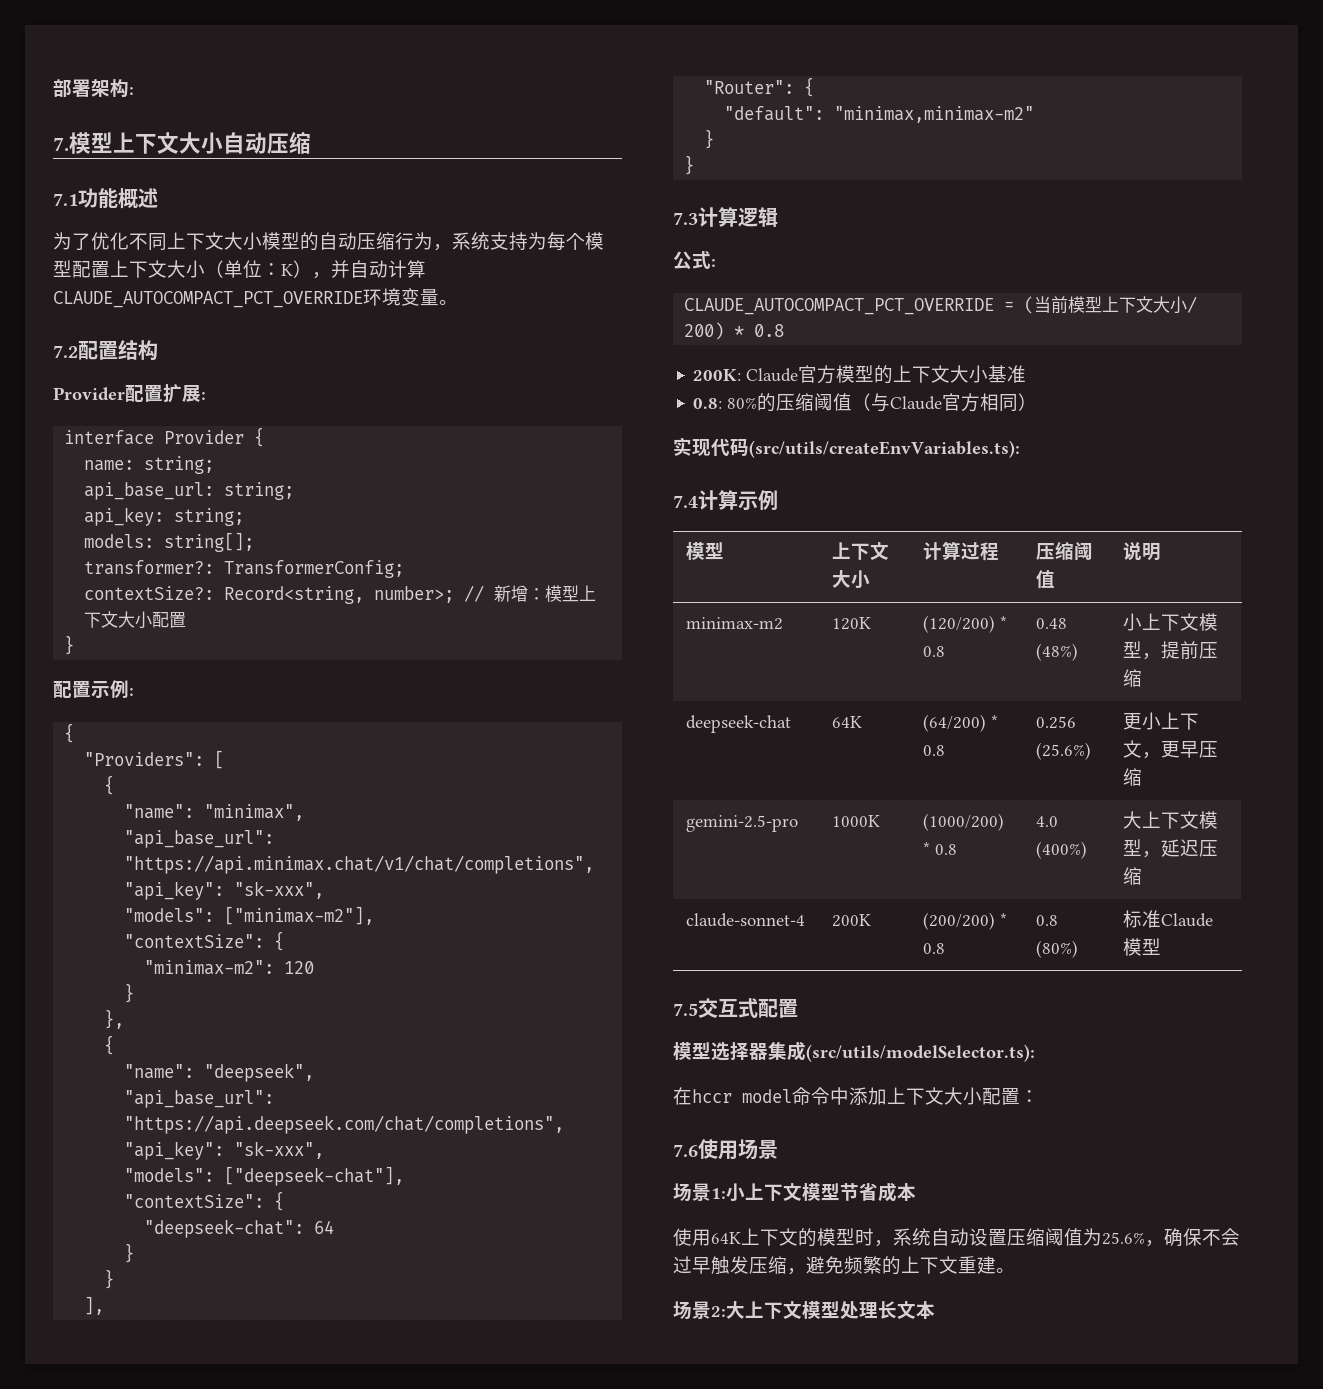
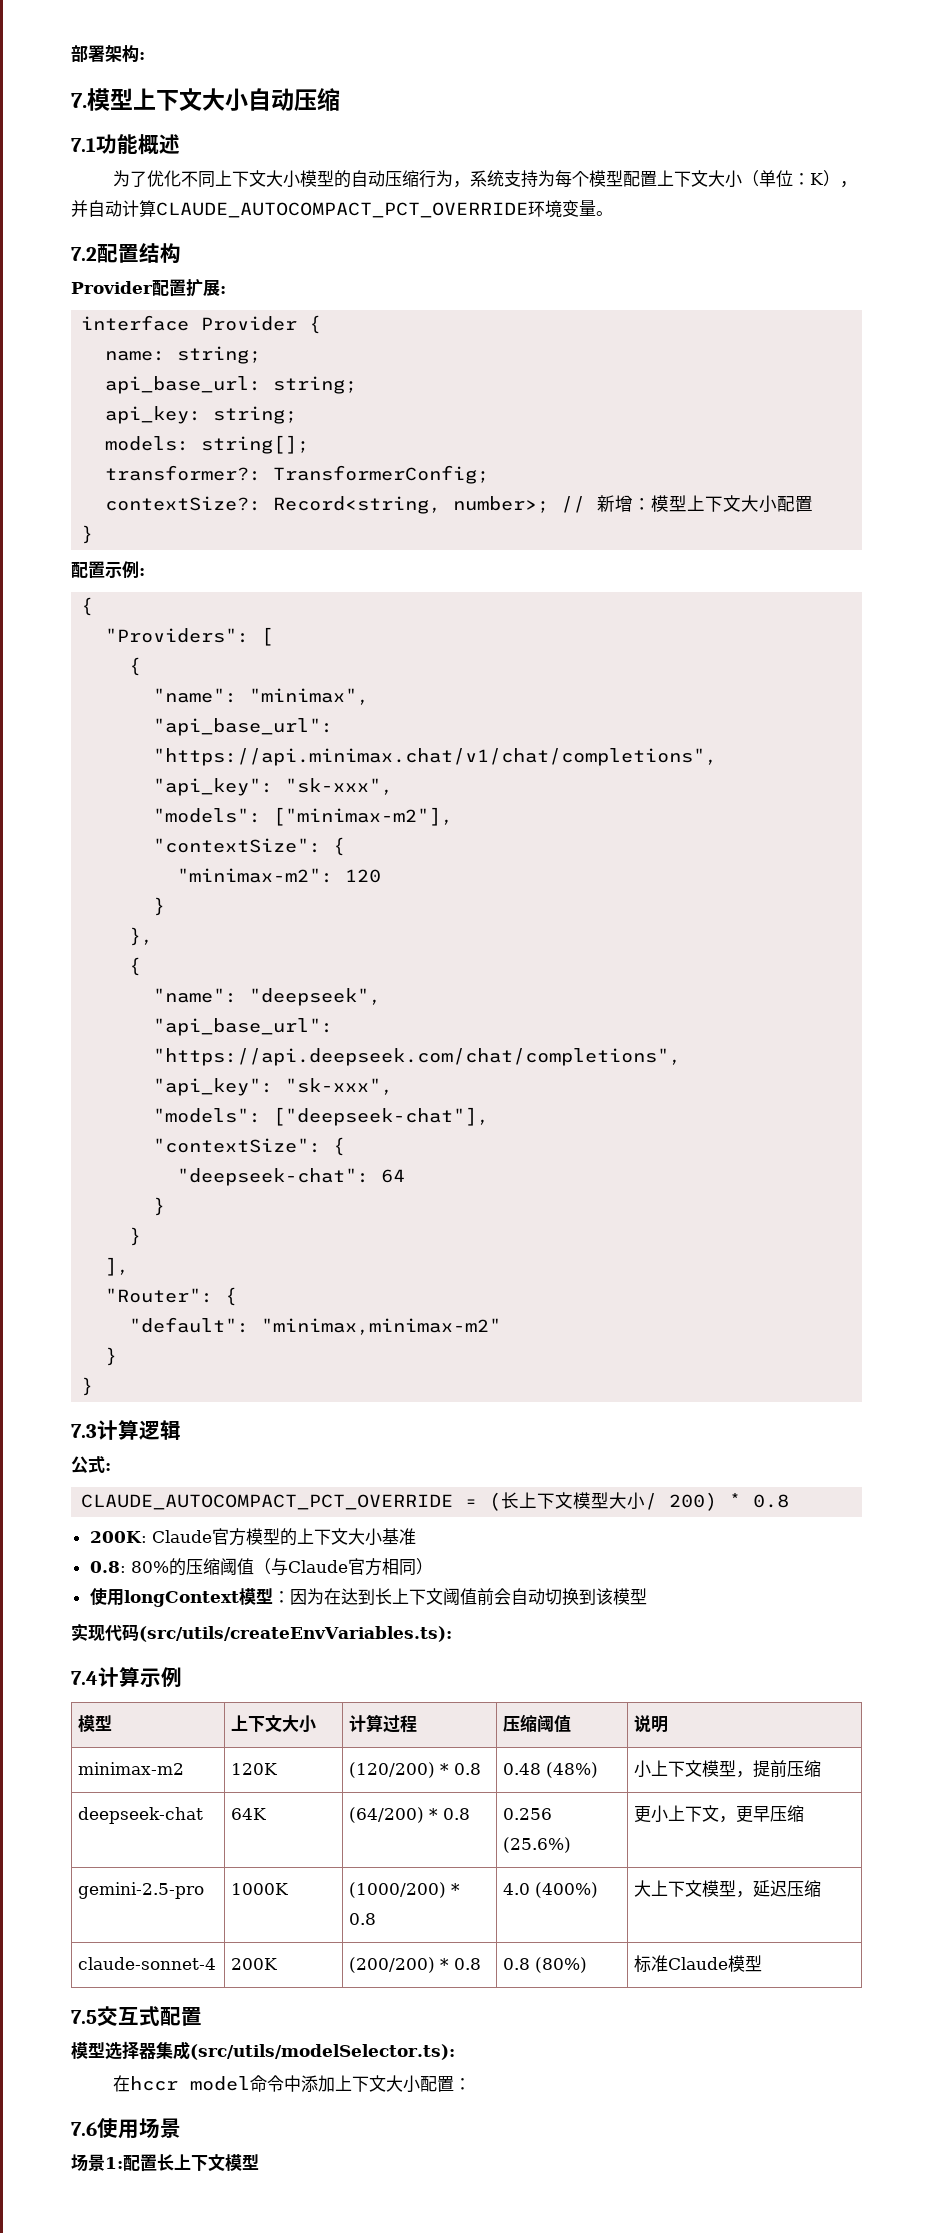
[1034,296,1154,314] 当前模型上下文 -> [501,1492,610,1509] 长上下文模型
(1038, 402) none -> [89,1588,647,1607] // 使用longContext模型：因为在达到长上下文阈值前会自动切换到该模型
[726,1182,916,1202] [673,1228,1240,1247] [673,1256,1015,1275] [673,1301,935,1320] 小上下文模型节省成本 // 使用64K上下文的模型时，系统自动设置压缩阈值为25.6%，确保不会过早触发压缩，避免频繁的上下文重建。 // 场景2:大上下文模型处理长文本 -> [123,2154,259,2172] 配置长上下文模型

